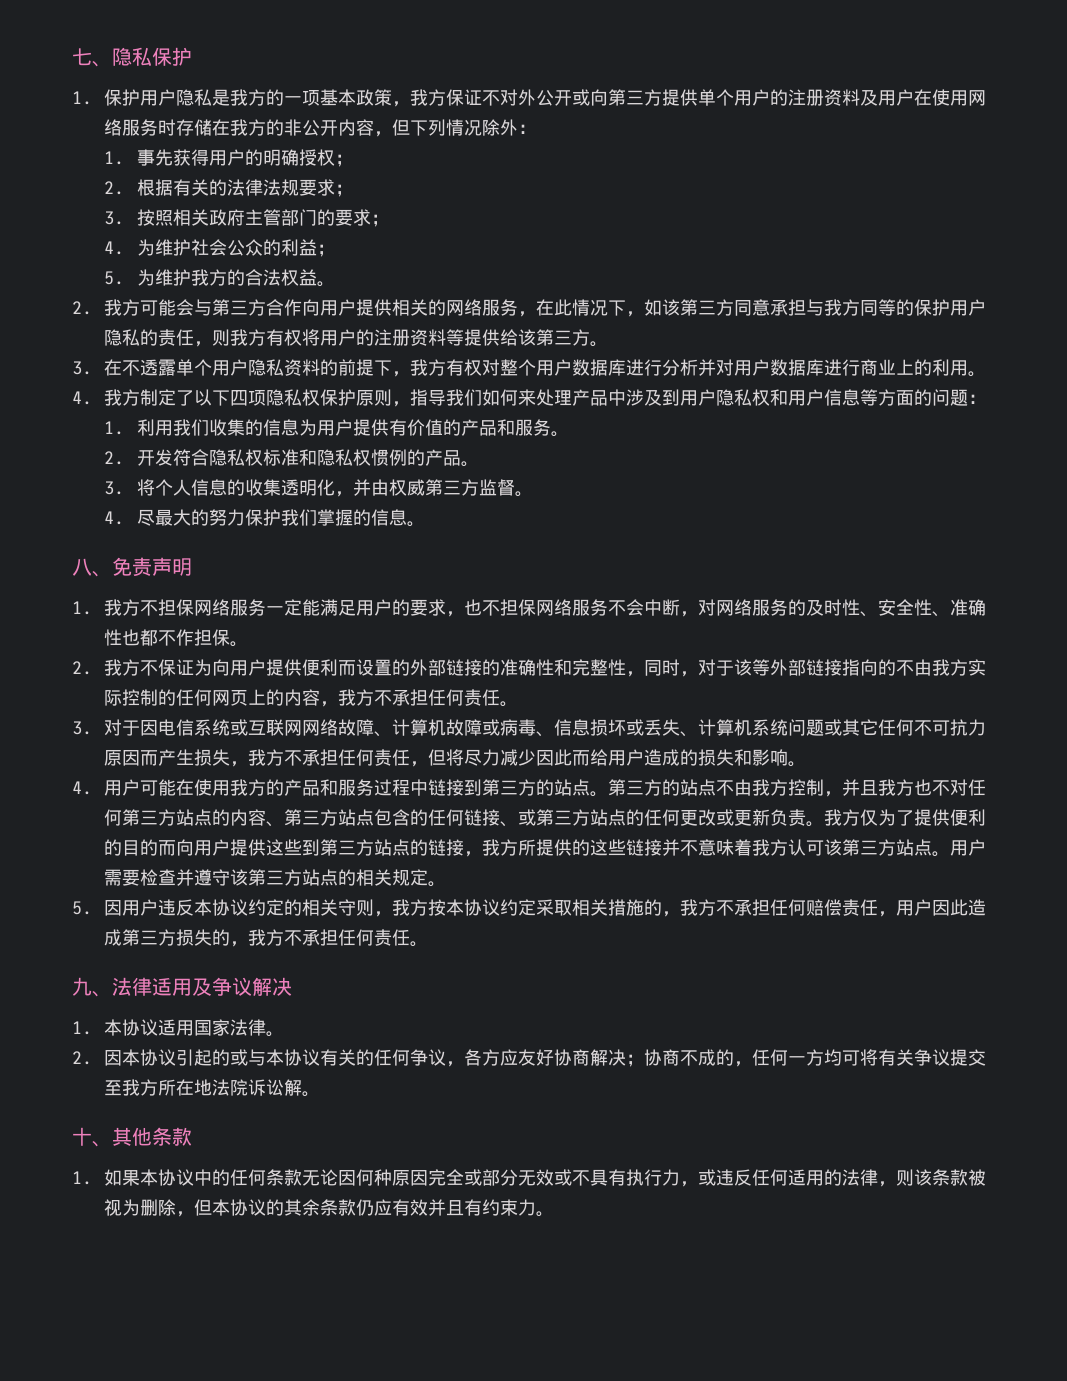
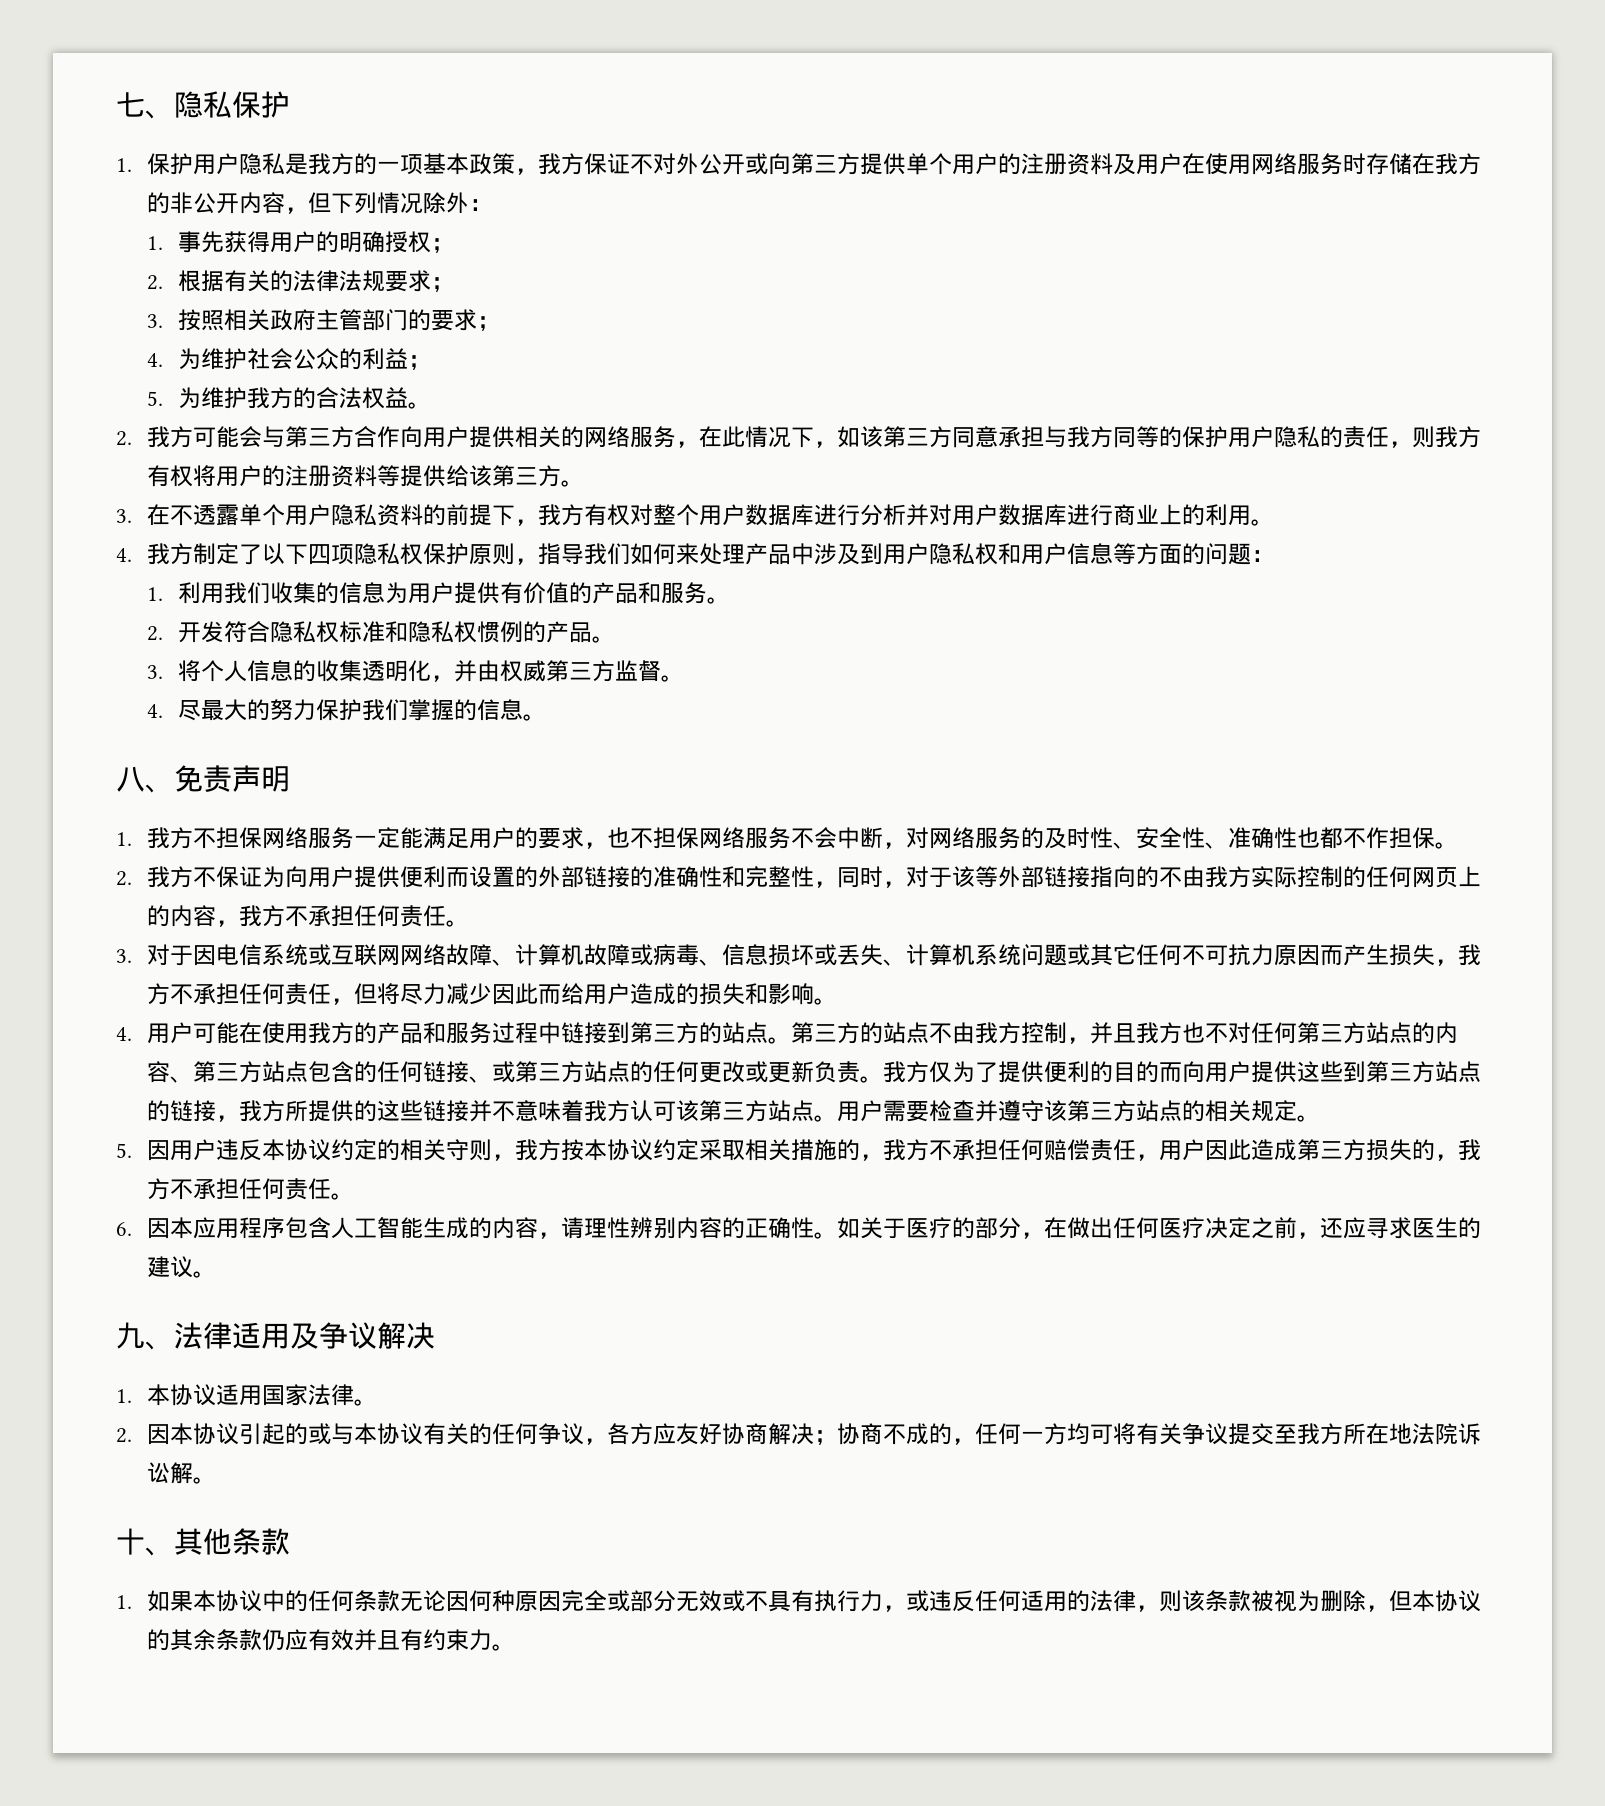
(429, 944) none -> [116,1217,1482,1239] [147,1256,217,1278] // 6.因本应用程序包含人工智能生成的内容，请理性辨别内容的正确性。如关于医疗的部分，在做出任何医疗决定之前，还应寻求医生的建议。

